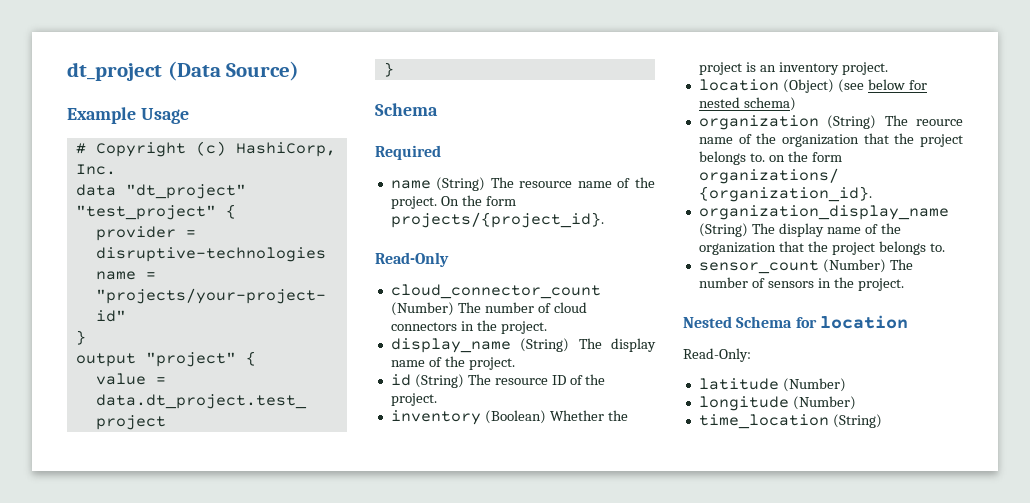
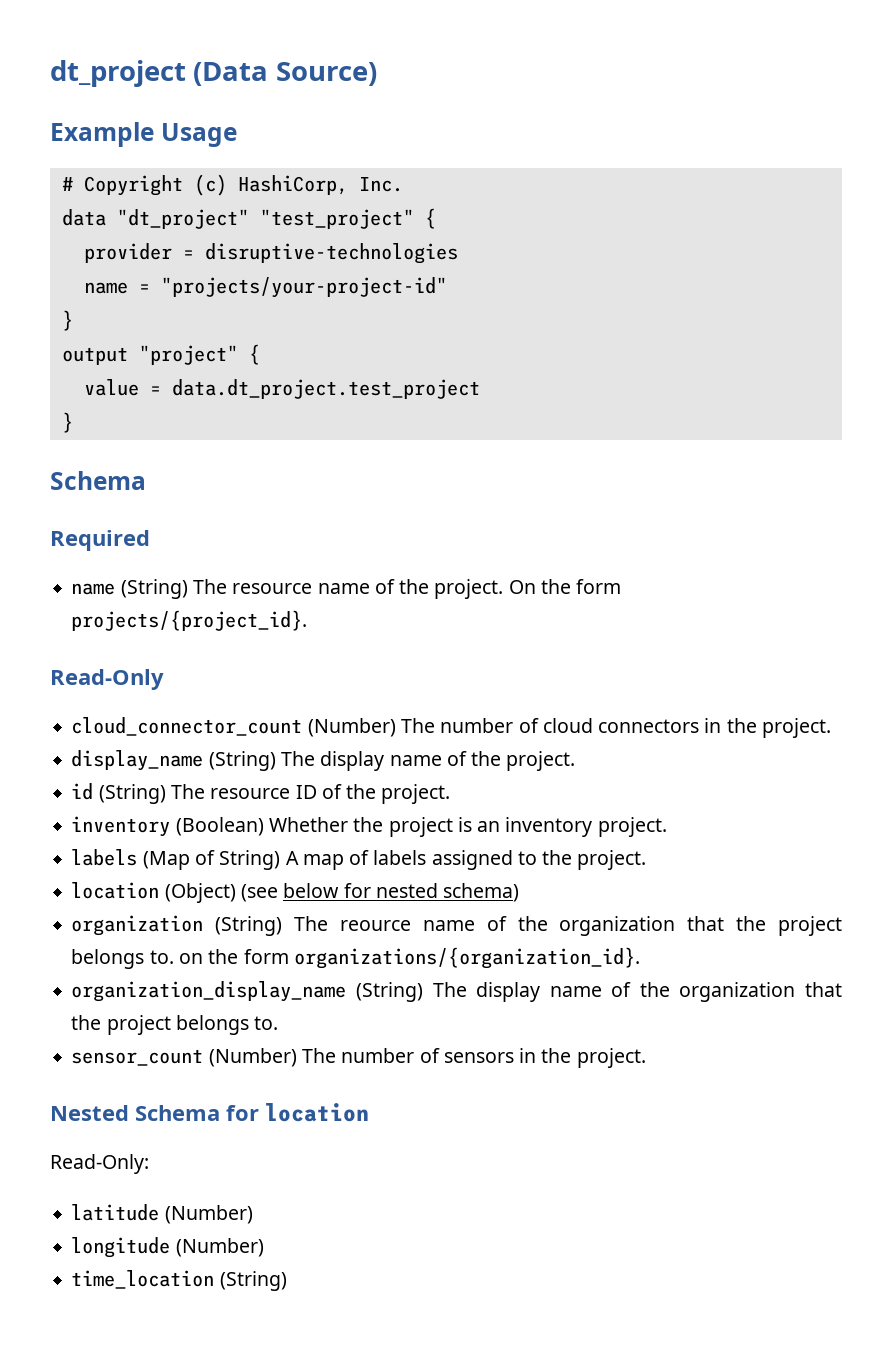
(888, 68) none -> [71,849,647,870] // labels (Map of String) A map of labels assigned to the project.

